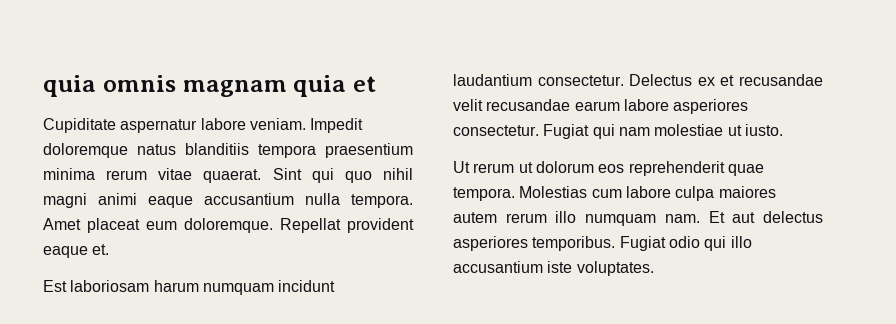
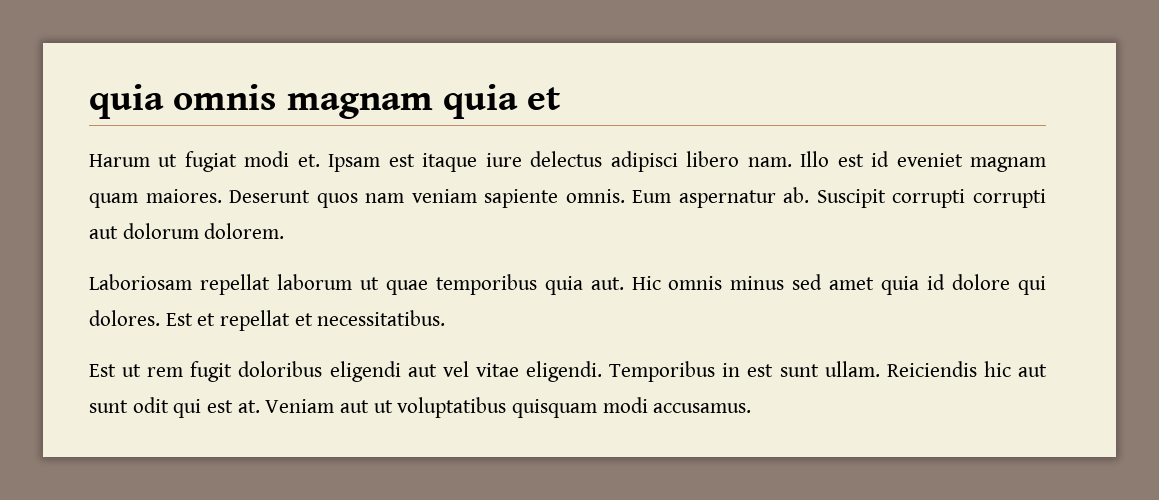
[43,118,364,133] [43,143,413,158] [43,168,414,183] [43,193,413,208] [43,218,414,233] [43,244,110,258] [43,280,336,295] [453,74,823,86] [453,99,749,114] [453,124,783,139] [453,161,764,176] [453,186,776,201] [453,211,823,226] [453,236,752,251] [453,261,654,276] Cupiditate aspernatur labore veniam. Impedit doloremque natus blanditiis tempora praesentium minima rerum vitae quaerat. Sint qui quo nihil magni animi eaque accusantium nulla tempora. Amet placeat eum doloremque. Repellat provident eaque et. // Est laboriosam harum numquam incidunt laudantium consectetur. Delectus ex et recusandae velit recusandae earum labore asperiores consectetur. Fugiat qui nam molestiae ut iusto. // Ut rerum ut dolorum eos reprehenderit quae tempora. Molestias cum labore culpa maiores autem rerum illo numquam nam. Et aut delectus asperiores temporibus. Fugiat odio qui illo accusantium iste voluptates. -> [89,151,1047,172] [89,187,1046,208] [89,223,285,239] [89,274,1046,295] [89,310,446,331] [89,361,1047,382] [89,397,752,418] Harum ut fugiat modi et. Ipsam est itaque iure delectus adipisci libero nam. Illo est id eveniet magnam quam maiores. Deserunt quos nam veniam sapiente omnis. Eum aspernatur ab. Suscipit corrupti corrupti aut dolorum dolorem. // Laboriosam repellat laborum ut quae temporibus quia aut. Hic omnis minus sed amet quia id dolore qui dolores. Est et repellat et necessitatibus. // Est ut rem fugit doloribus eligendi aut vel vitae eligendi. Temporibus in est sunt ullam. Reiciendis hic aut sunt odit qui est at. Veniam aut ut voluptatibus quisquam modi accusamus.

